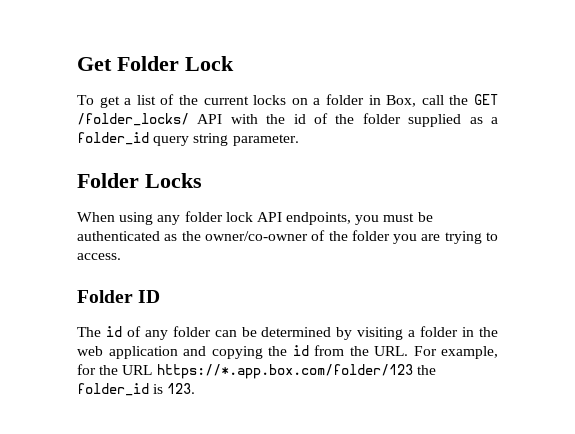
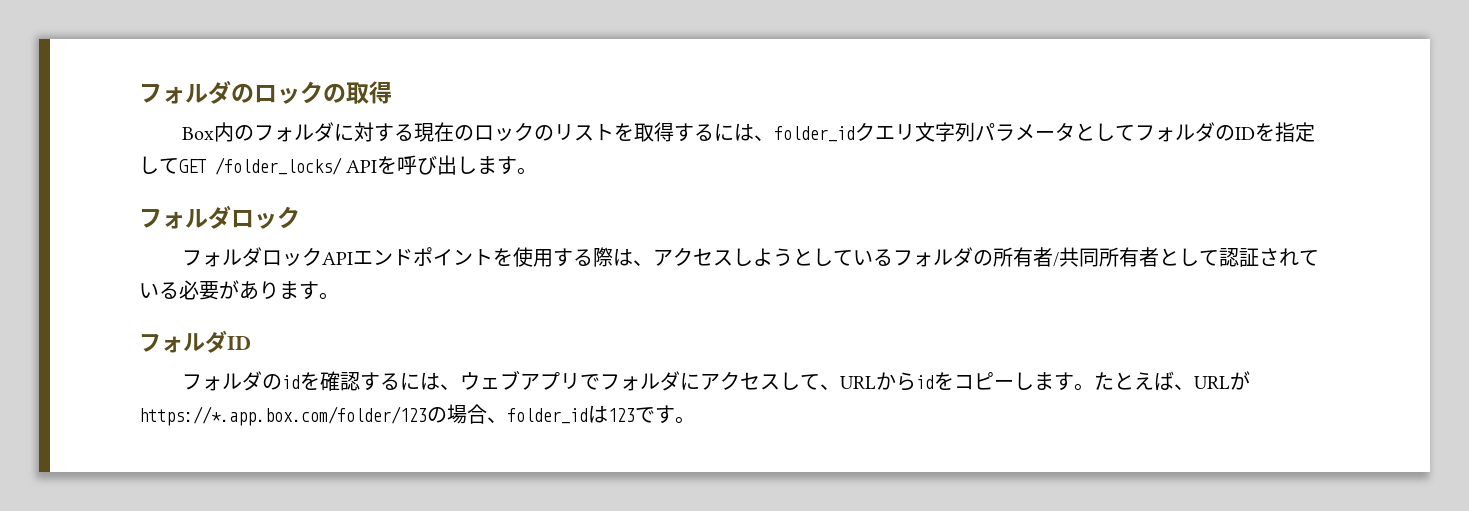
[77,56,234,71] [77,94,499,108] [77,113,498,127] [77,132,299,146] [77,173,202,188] [77,211,433,225] [77,230,499,244] [77,253,121,260] [77,290,161,303] [77,326,498,340] [77,345,498,359] [77,364,436,379] [77,383,196,396] Get Folder Lock // To get a list of the current locks on a folder in Box, call the GET /folder_locks/ API with the id of the folder supplied as a folder_id query string parameter. // Folder Locks // When using any folder lock API endpoints, you must be authenticated as the owner/co-owner of the folder you are trying to access. // Folder ID // The id of any folder can be determined by visiting a folder in the web application and copying the id from the URL. For example, for the URL https://*.app.box.com/folder/123 the folder_id is 123. -> [139,80,392,104] [181,122,1315,142] [139,155,538,175] [139,205,300,229] [181,247,1319,267] [139,280,339,300] [139,330,251,353] [181,370,1250,391] [139,404,695,426] フォルダのロックの取得 // Box内のフォルダに対する現在のロックのリストを取得するには、folder_idクエリ文字列パラメータとしてフォルダのIDを指定してGET /folder_locks/ APIを呼び出します。 // フォルダロック // フォルダロックAPIエンドポイントを使用する際は、アクセスしようとしているフォルダの所有者/共同所有者として認証されている必要があります。 // フォルダID // フォルダのidを確認するには、ウェブアプリでフォルダにアクセスして、URLからidをコピーします。たとえば、URLがhttps://*.app.box.com/folder/123の場合、folder_idは123です。

